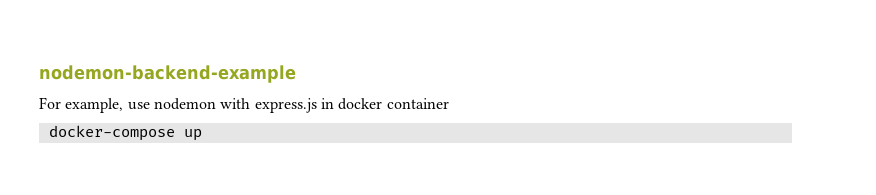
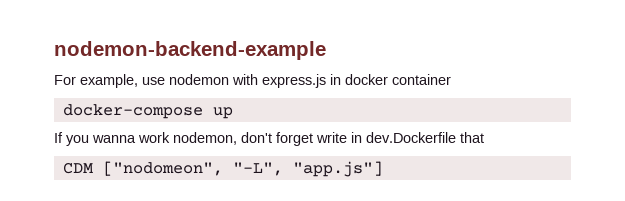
(202, 135) none -> [54,132,484,146] [62,161,383,177] // If you wanna work nodemon, don't forget write in dev.Dockerfile that // CDM ["nodomeon", "-L", "app.js"]

